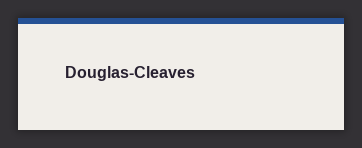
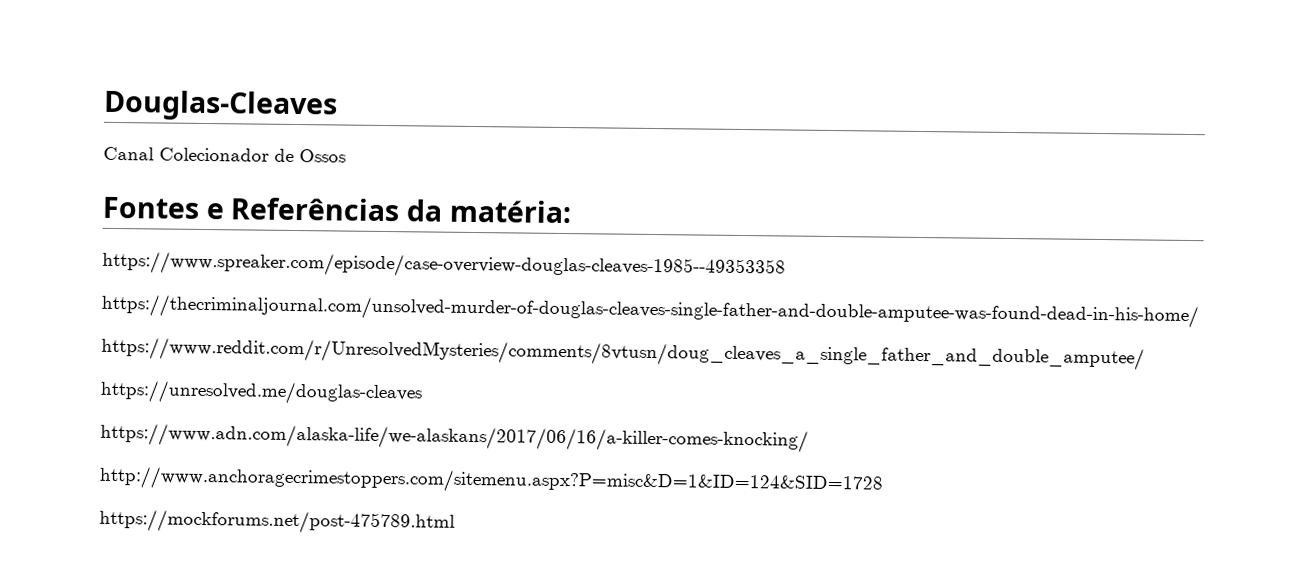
(195, 73) none -> [103,146,346,163] [102,196,572,224] [102,250,786,281] [101,293,1199,329] [101,336,1145,371] [100,379,422,406] [100,422,809,453] [99,465,883,497] [99,508,455,535] // Canal Colecionador de Ossos // Fontes e Referências da matéria: // https://www.spreaker.com/episode/case-overview-douglas-cleaves-1985--49353358 // https://thecriminaljournal.com/unsolved-murder-of-douglas-cleaves-single-father-and-double-amputee-was-found-dead-in-his-home/ // https://www.reddit.com/r/UnresolvedMysteries/comments/8vtusn/doug_cleaves_a_single_father_and_double_amputee/ // https://unresolved.me/douglas-cleaves // https://www.adn.com/alaska-life/we-alaskans/2017/06/16/a-killer-comes-knocking/ // http://www.anchoragecrimestoppers.com/sitemenu.aspx?P=misc&D=1&ID=124&SID=1728 // https://mockforums.net/post-475789.html

